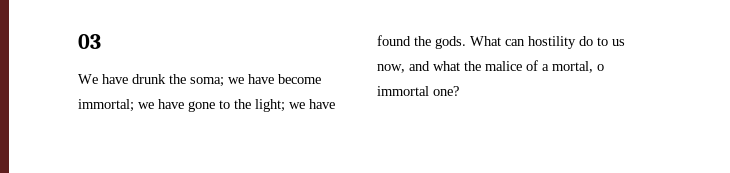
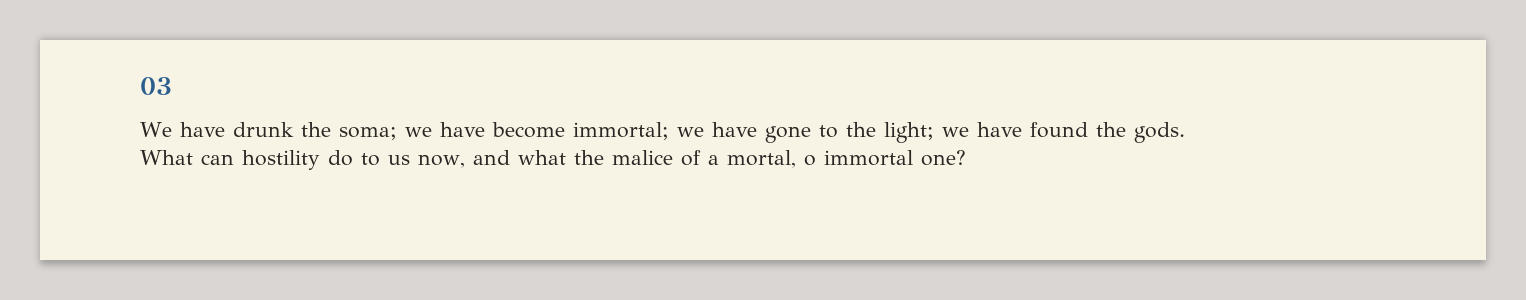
(466, 42) none -> (1185, 132) //

